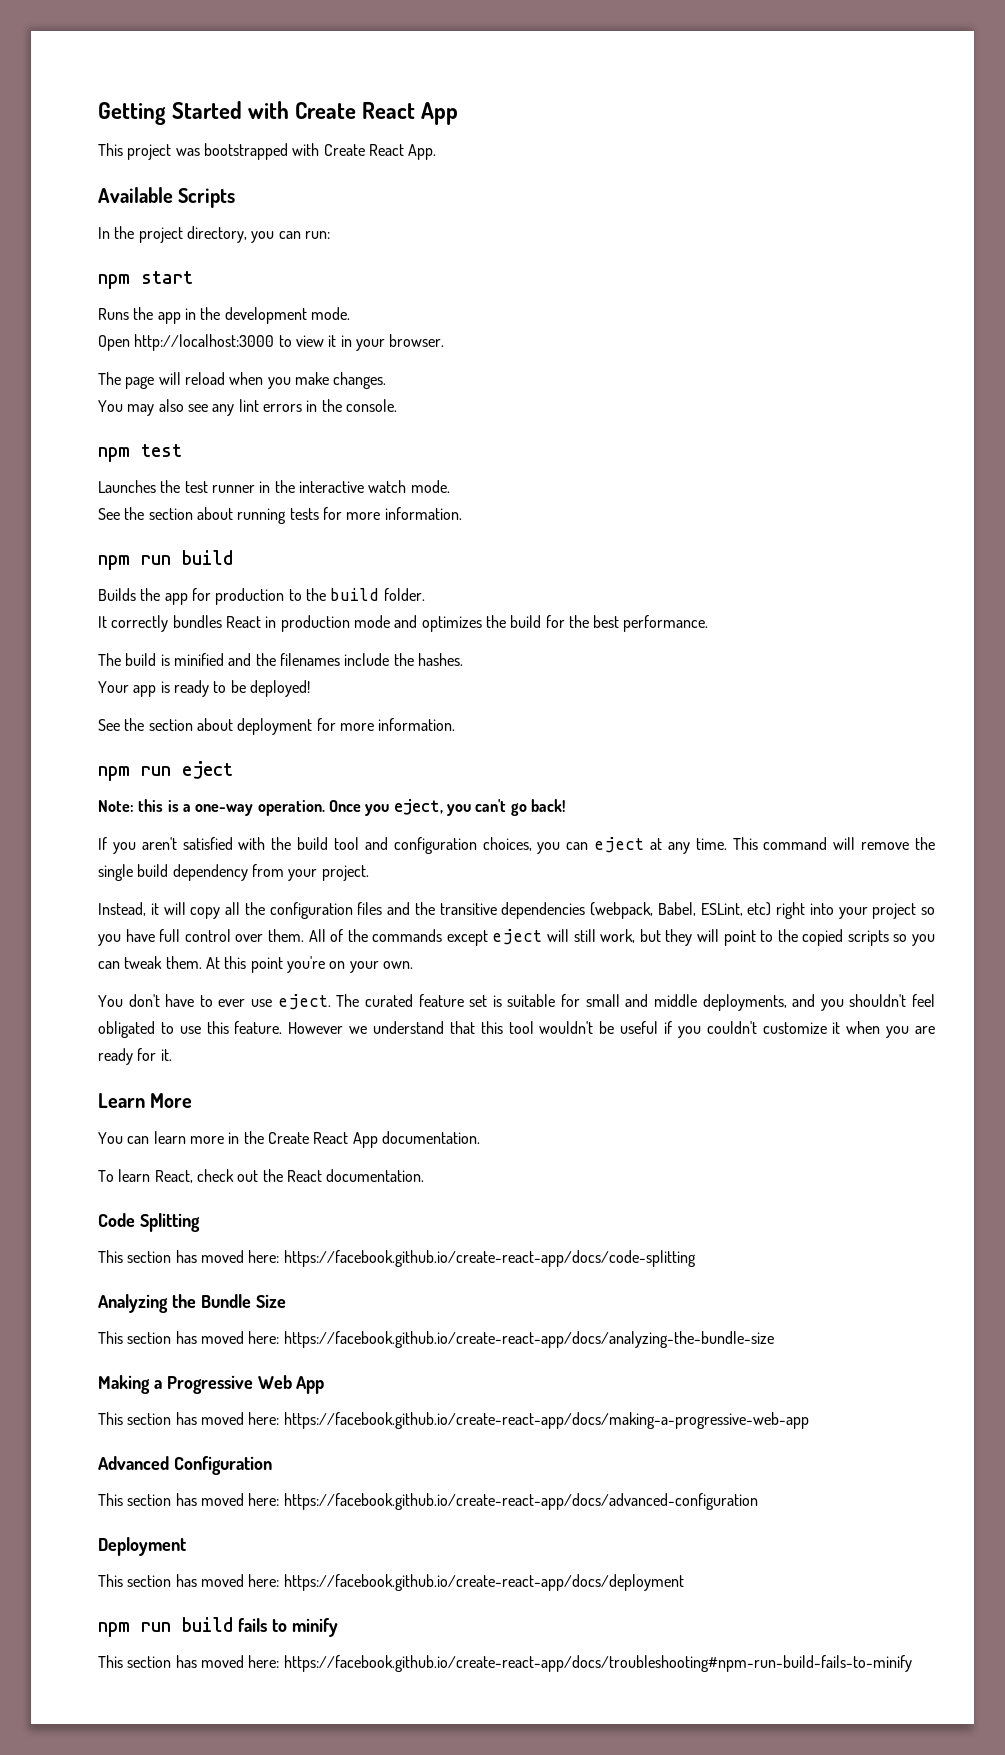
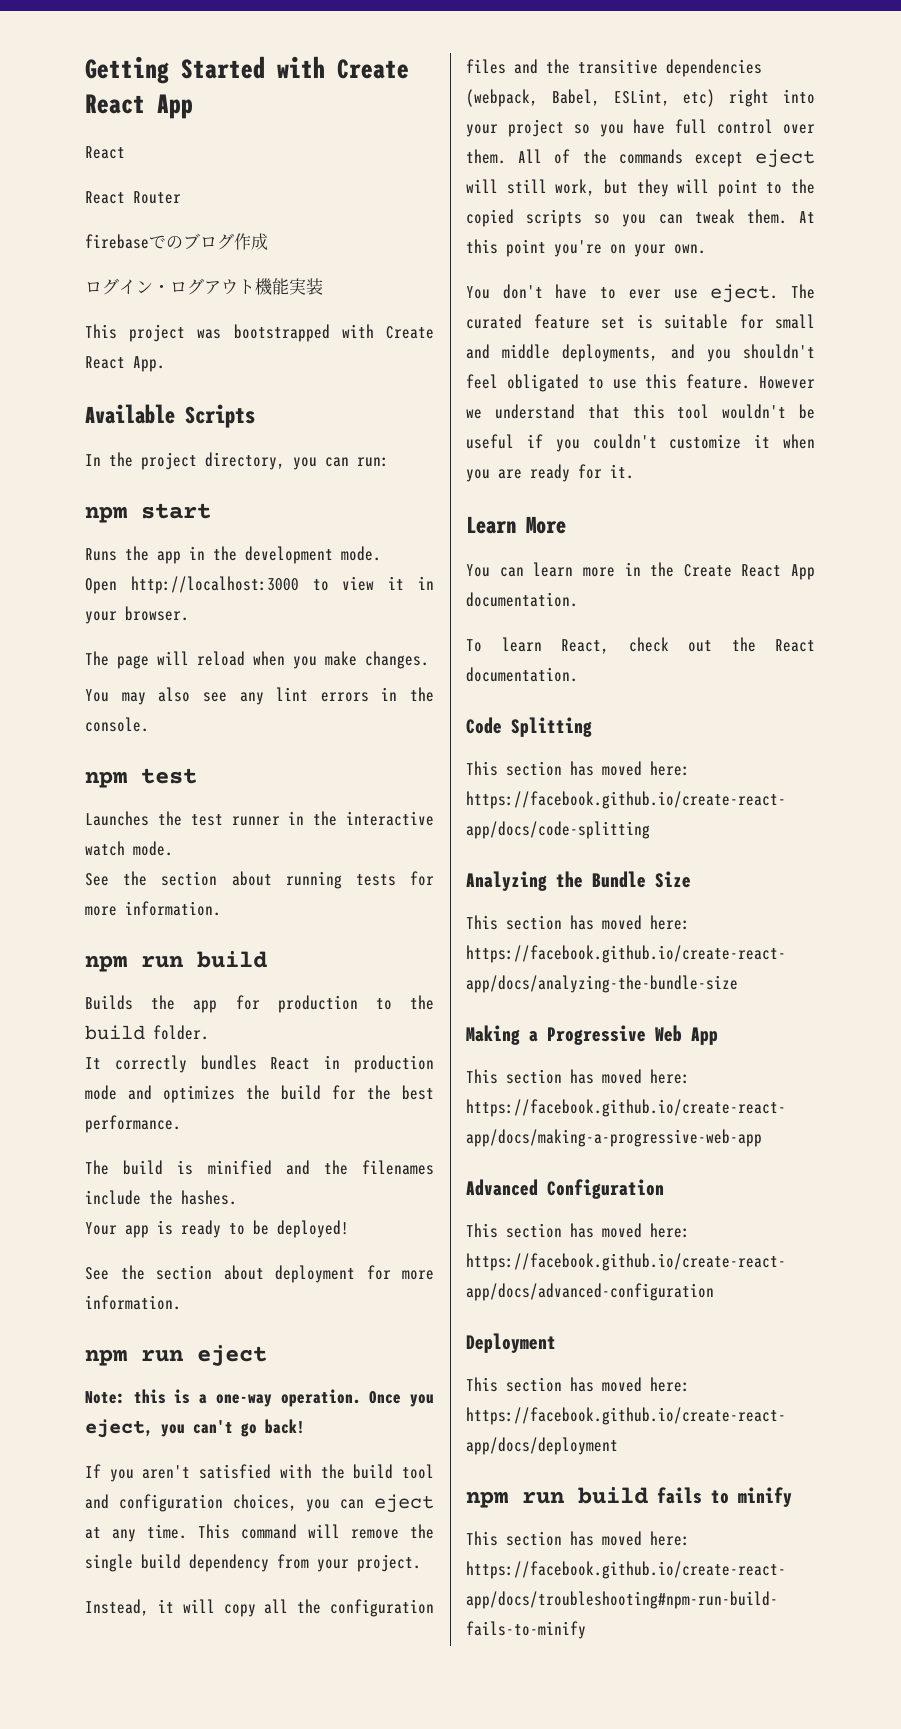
(459, 113) none -> [85,146,125,159] [85,191,181,204] [85,233,268,250] [85,278,323,295] // React // React Router // firebaseでのブログ作成 // ログイン・ログアウト機能実装

